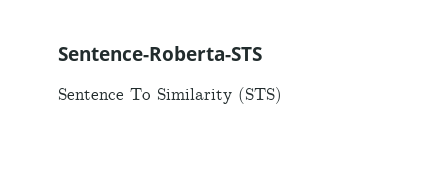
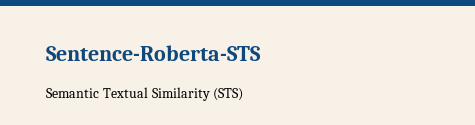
[58,88,151,100] Sentence To -> [46,87,148,98] Semantic Textual

